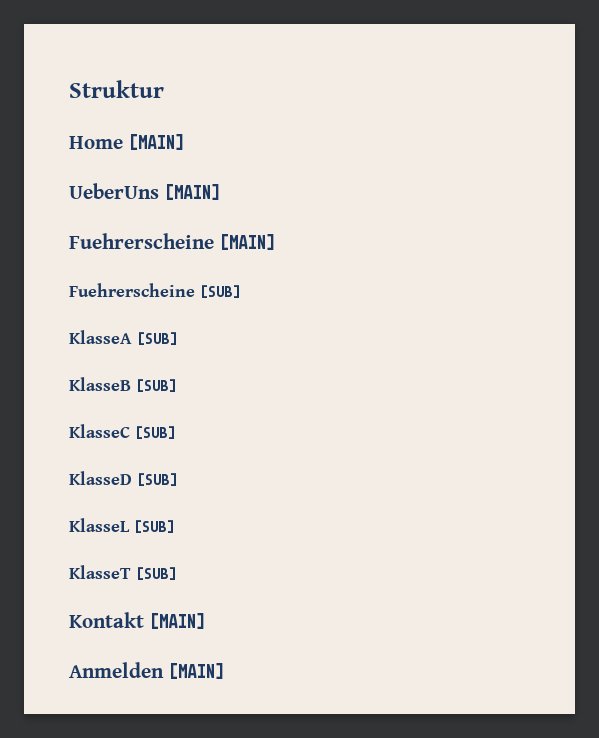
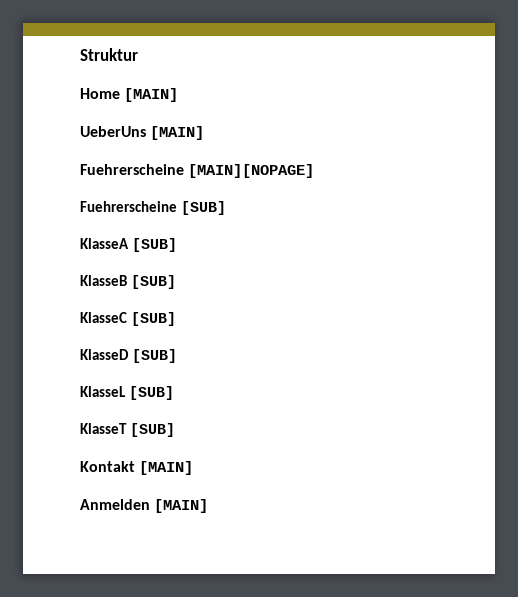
[219,234,274,250] [MAIN] -> [188,164,315,178] [MAIN][NOPAGE]

